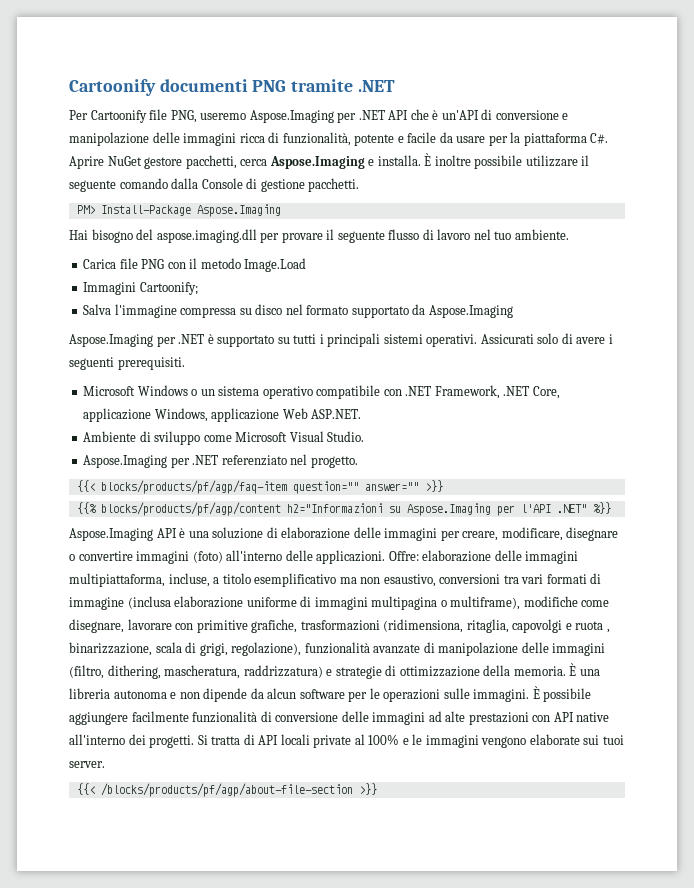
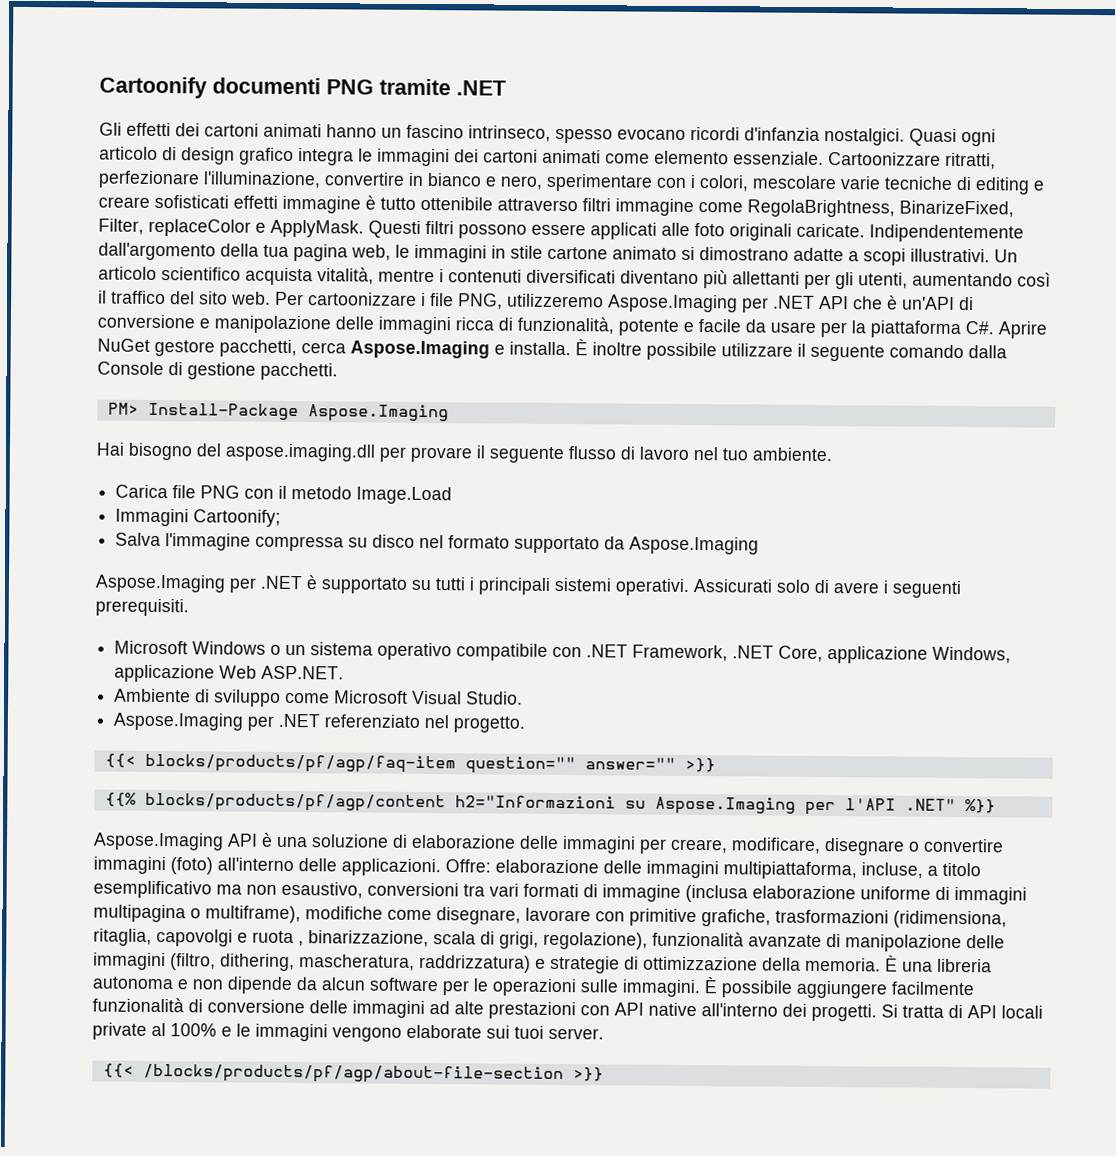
[69,110,147,123] Per Cartoonify -> [99,122,996,147] [99,146,996,170] [98,170,1044,195] [98,194,1014,218] [98,218,1024,243] [98,242,1018,266] [98,266,1051,290] [98,290,426,306] Gli effetti dei cartoni animati hanno un fascino intrinseco, spesso evocano ricordi d'infanzia nostalgici. Quasi ogni articolo di design grafico integra le immagini dei cartoni animati come elemento essenziale. Cartoonizzare ritratti, perfezionare l'illuminazione, convertire in bianco e nero, sperimentare con i colori, mescolare varie tecniche di editing e creare sofisticati effetti immagine è tutto ottenibile attraverso filtri immagine come RegolaBrightness, BinarizeFixed, Filter, replaceColor e ApplyMask. Questi filtri possono essere applicati alle foto originali caricate. Indipendentemente dall'argomento della tua pagina web, le immagini in stile cartone animato si dimostrano adatte a scopi illustrativi. Un articolo scientifico acquista vitalità, mentre i contenuti diversificati diventano più allettanti per gli utenti, aumentando così il traffico del sito web. Per cartoonizzare i
[200,113,247,120] useremo -> [507,293,604,308] utilizzeremo

